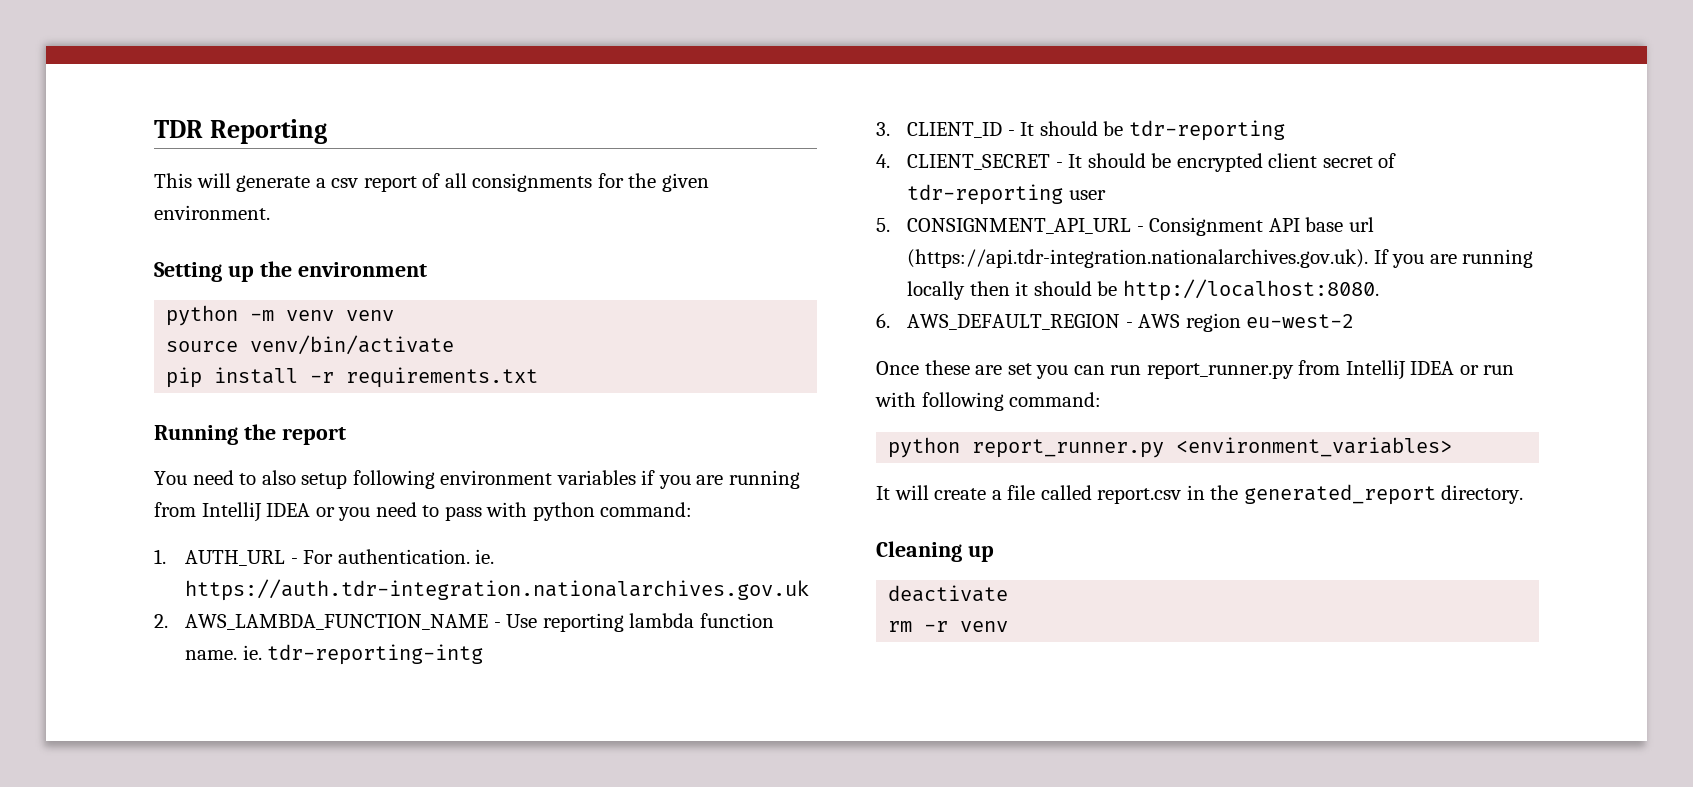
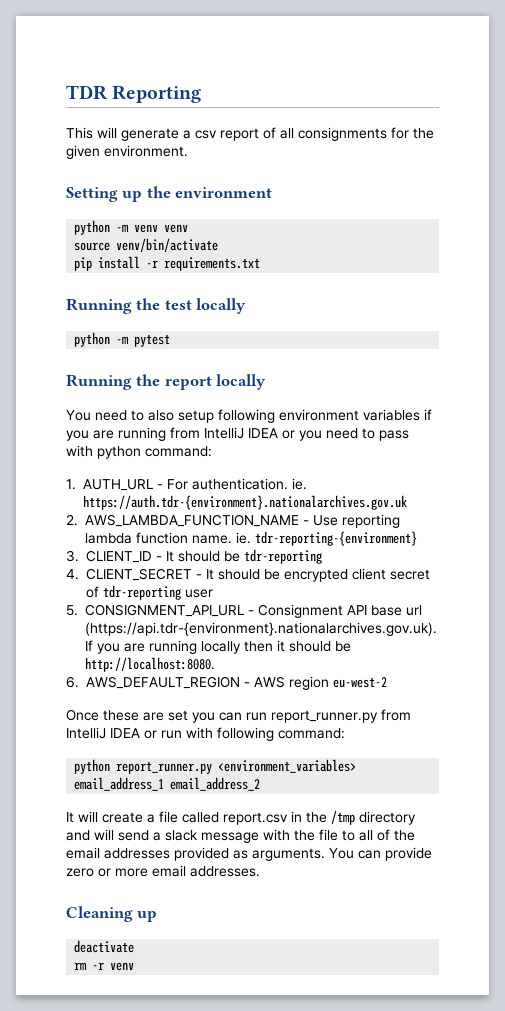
(539, 377) none -> [66,298,247,314] [74,332,171,347] // Running the test locally // python -m pytest
(346, 436) none -> [216,374,267,390] locally
[185,579,810,601] https://auth.tdr-integration.nationalarchives.gov.uk -> [83,495,408,510] https://auth.tdr-{environment}.nationalarchives.gov.uk
[267,644,484,665] tdr-reporting-intg -> [255,531,417,546] tdr-reporting-{environment}
[907,249,1369,268] (https://api.tdr-integration.nationalarchives.gov.uk). -> [85,622,437,636] (https://api.tdr-{environment}.nationalarchives.gov.uk).
(1453, 447) none -> [74,777,261,791] email_address_1 email_address_2
[1243,484,1524,505] generated_report directory. -> [331,810,416,825] [66,829,415,843] [66,847,432,861] [66,865,260,877] /tmp directory and will send a slack message with the file to all of the email addresses provided as arguments. You can provide zero or more email addresses.

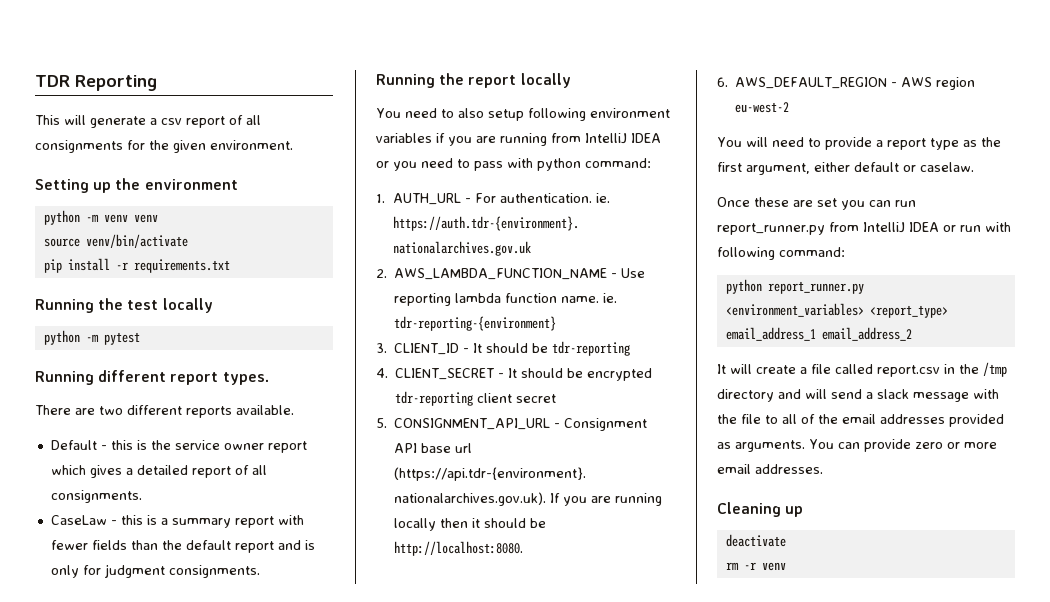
(171, 340) none -> [35,370,269,385] [35,405,294,418] [50,440,307,453] [50,465,267,478] [50,490,142,503] [50,515,304,528] [50,540,315,553] [50,564,260,578] // Running different report types. // There are two different reports available. // Default - this is the service owner report which gives a detailed report of all consignments. // CaseLaw - this is a summary report with fewer fields than the default report and is only for judgment consignments.
(348, 575) none -> [395,391,474,406] tdr-reporting
[86,585,213,600] of tdr-reporting user -> (557, 398) none
(387, 682) none -> [717,137,1001,150] [717,162,974,175] // You will need to provide a report type as the first argument, either default or caselaw.
(357, 766) none -> [869,305,948,318] <report_type>

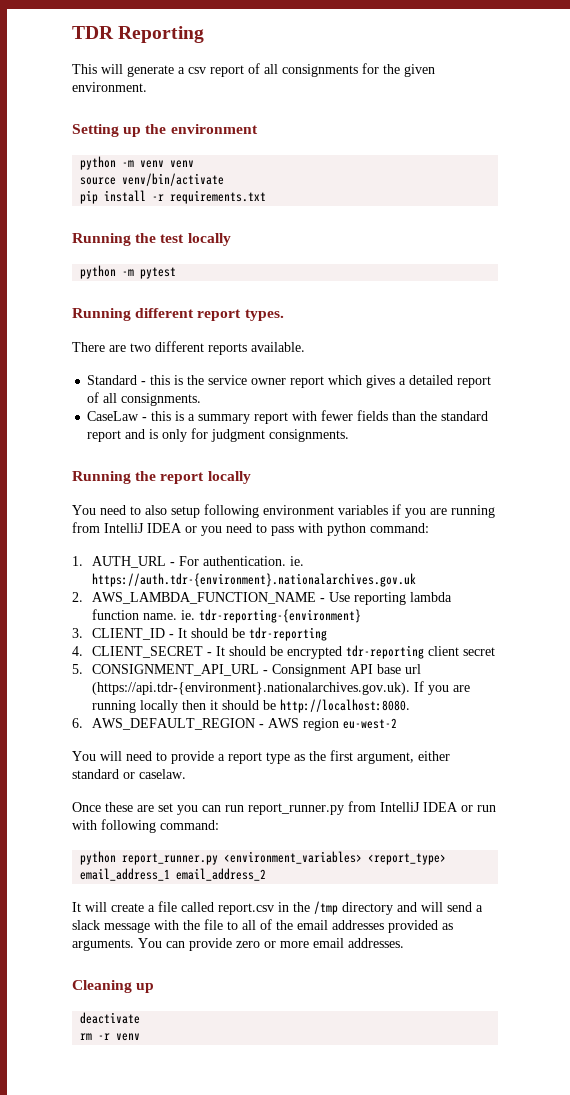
[50,440,97,450] Default -> [87,375,138,385] Standard
[185,540,231,550] default -> [441,411,489,421] standard
[854,162,899,172] default -> [72,769,119,779] standard

